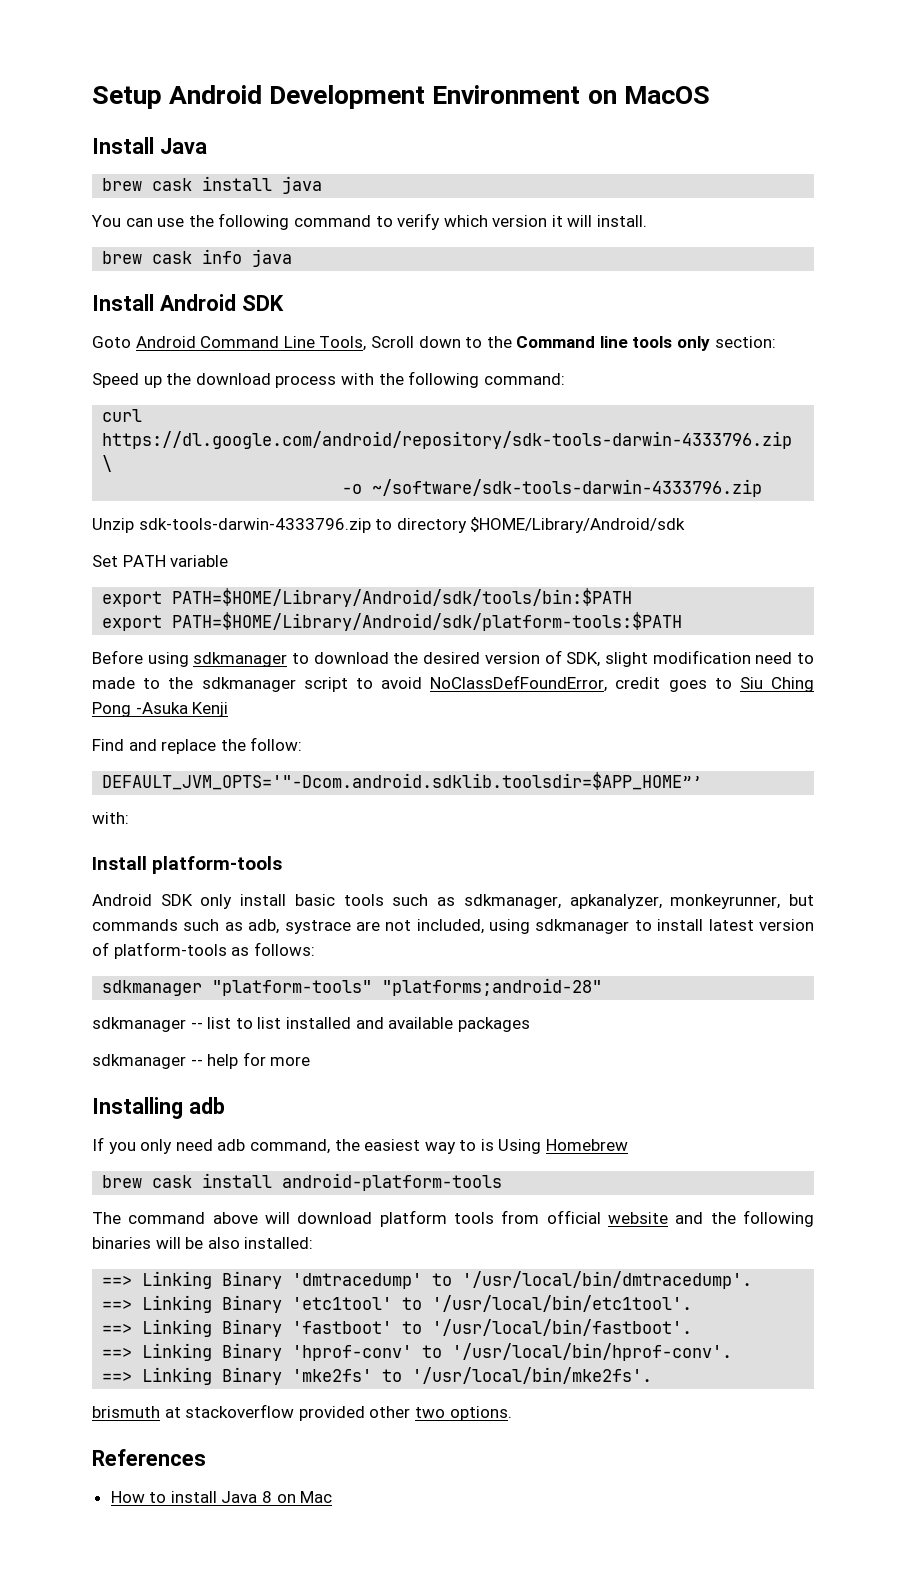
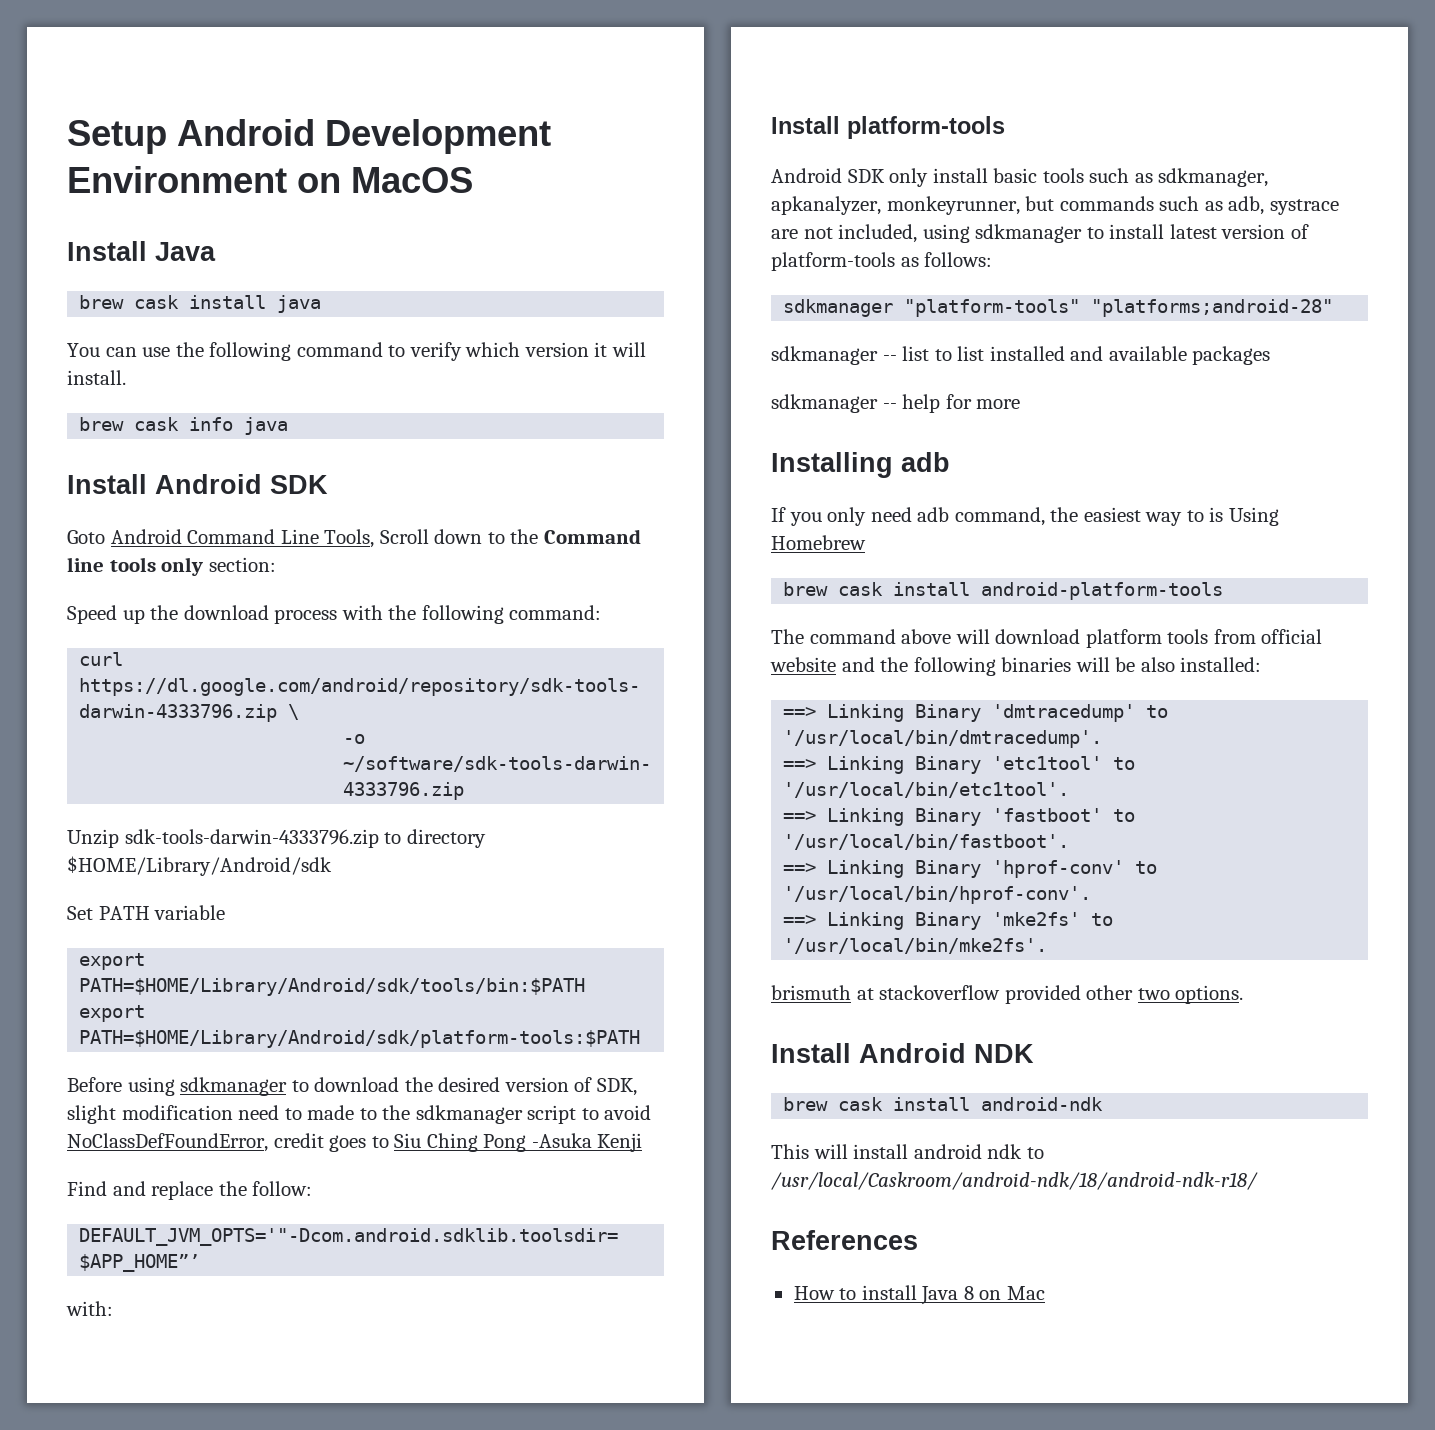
(512, 1413) none -> [771,1043,1034,1063] [783,1097,1104,1111] [771,1144,1044,1159] [771,1172,1258,1190] // Install Android NDK // brew cask install android-ndk // This will install android ndk to /usr/local/Caskroom/android-ndk/18/android-ndk-r18/

